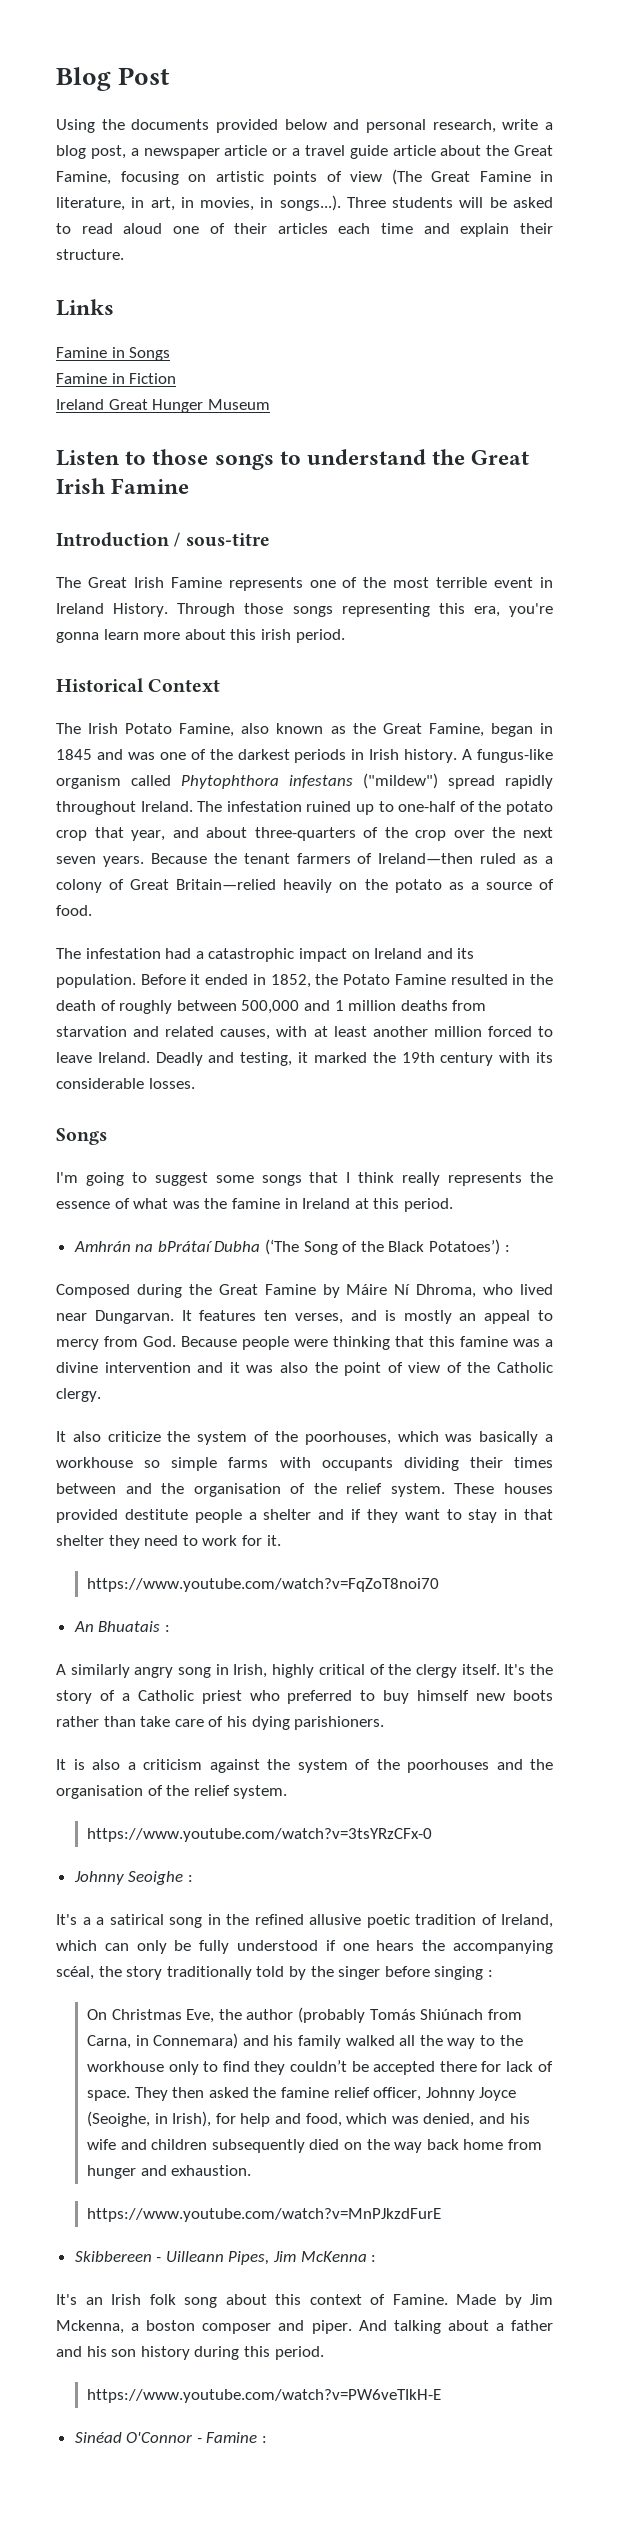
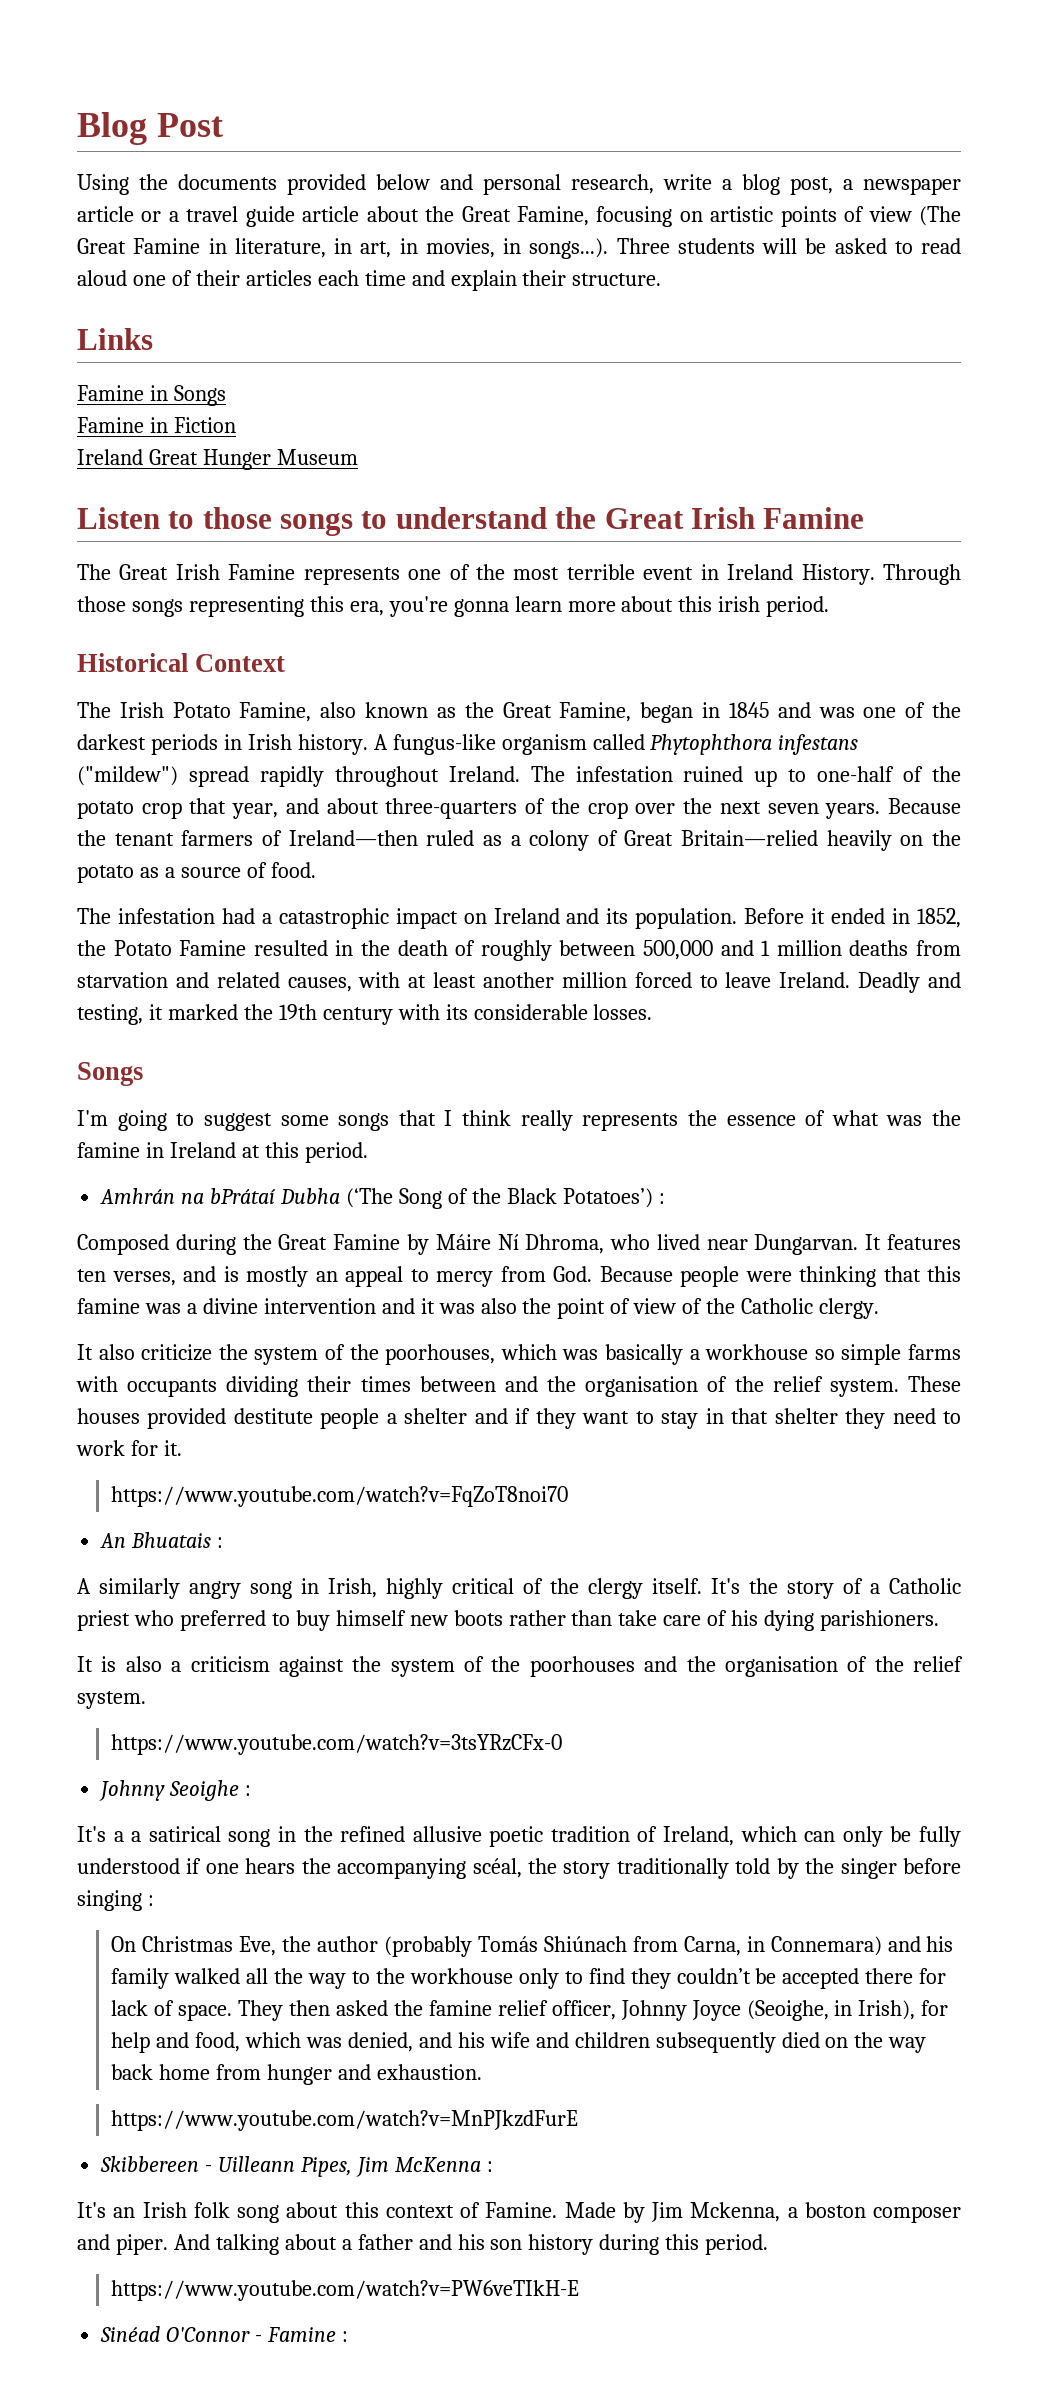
[56,532,270,547] // Introduction / sous-titre -> (865, 518) none

